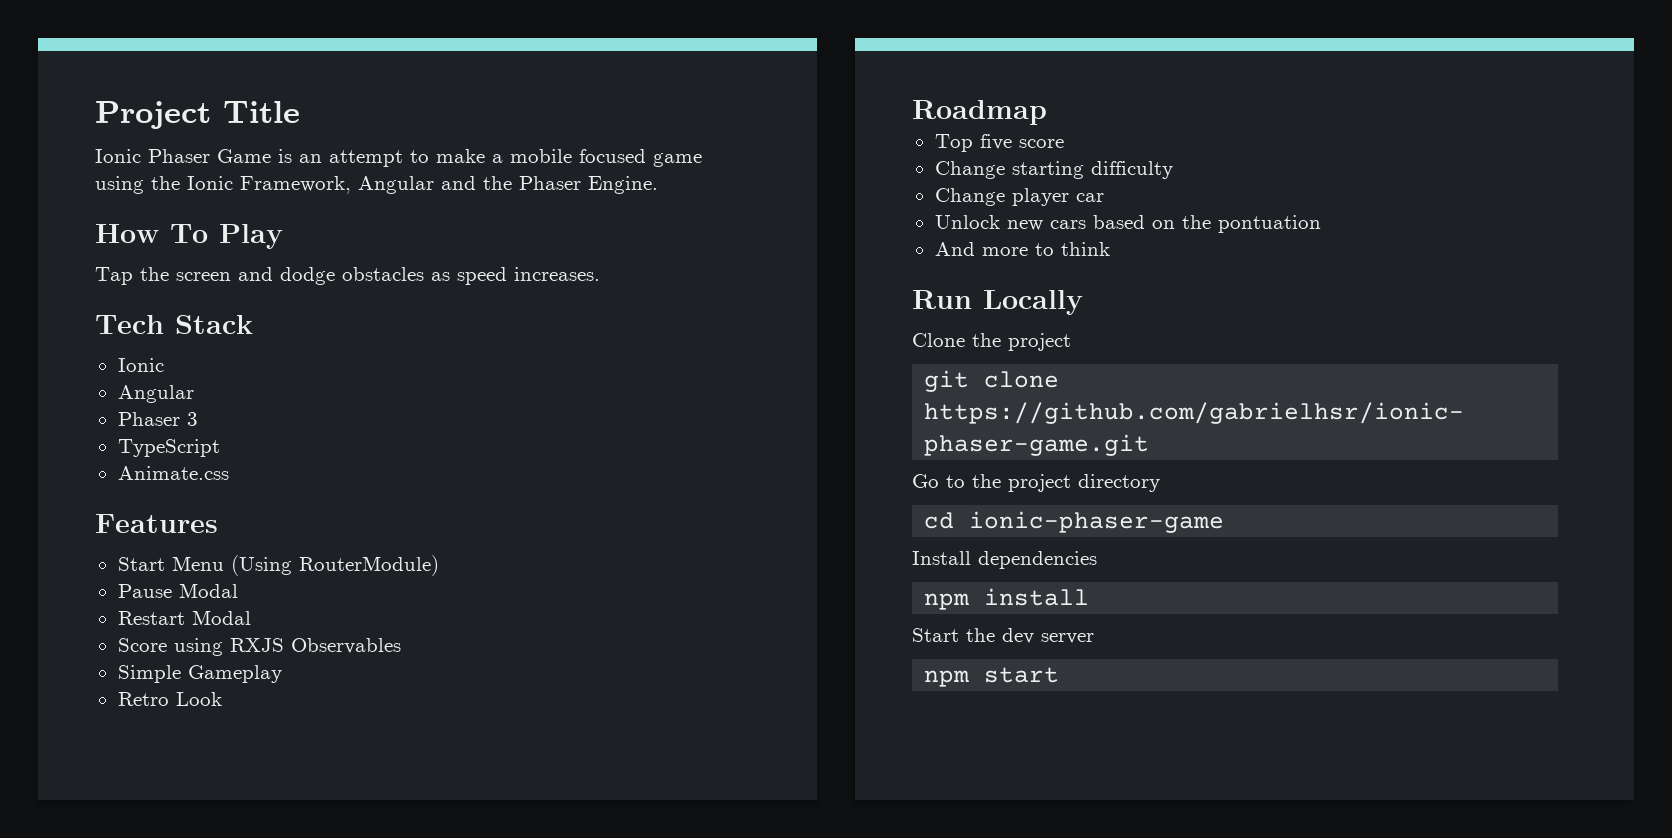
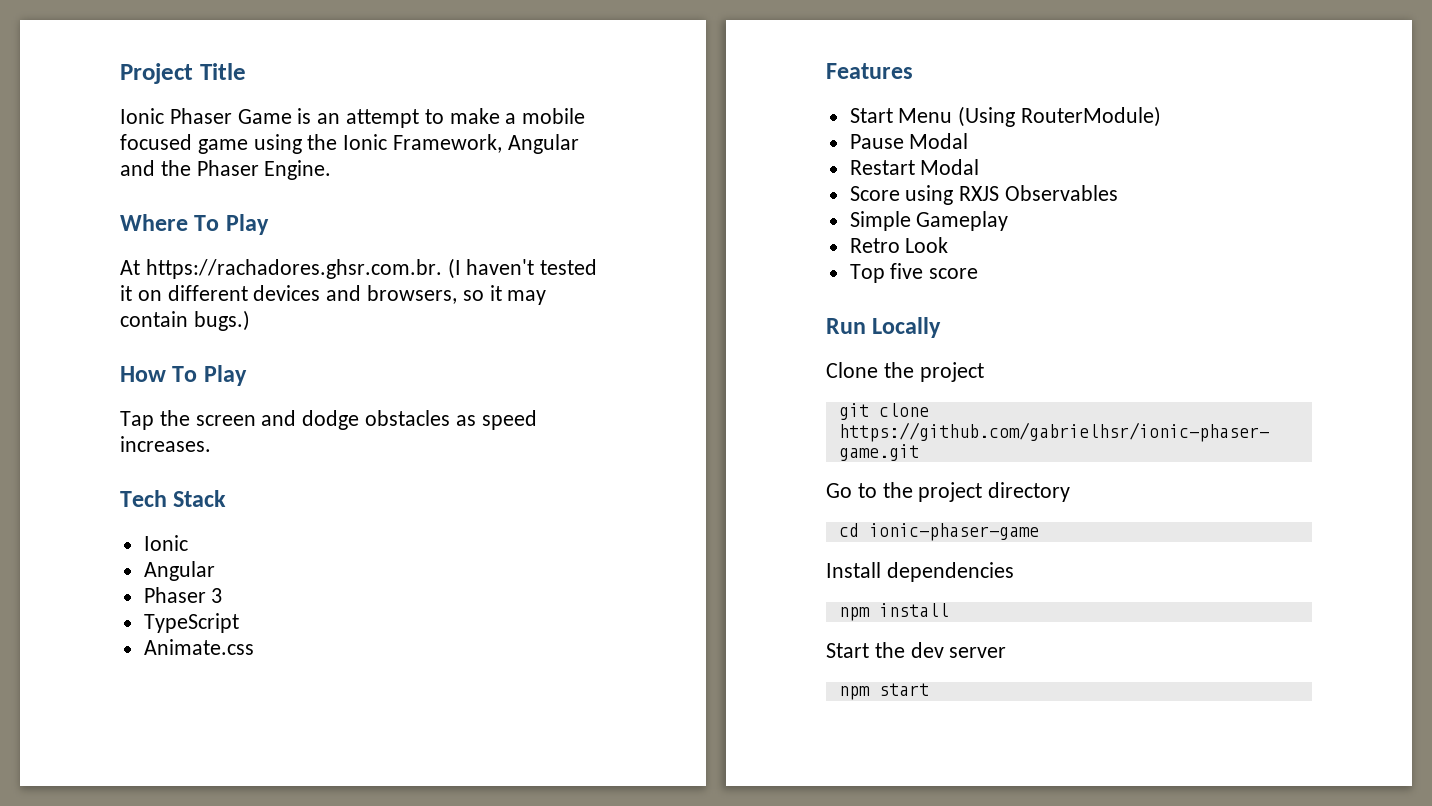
(658, 185) none -> [120,214,269,235] [120,258,598,279] [120,285,547,305] [120,310,250,331] // Where To Play // At https://rachadores.ghsr.com.br. (I haven't tested it on different devices and browsers, so it may contain bugs.)
[912,100,1047,125] // Roadmap -> (949, 245) none
[934,161,1173,179] [934,188,1104,206] [934,215,1321,233] [934,242,1110,256] // Change starting difficulty // Change player car // Unlock new cars based on the pontuation // And more to think -> (979, 273) none

